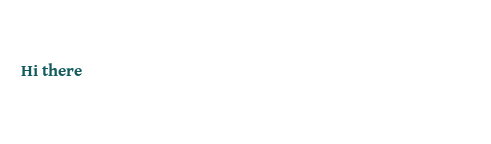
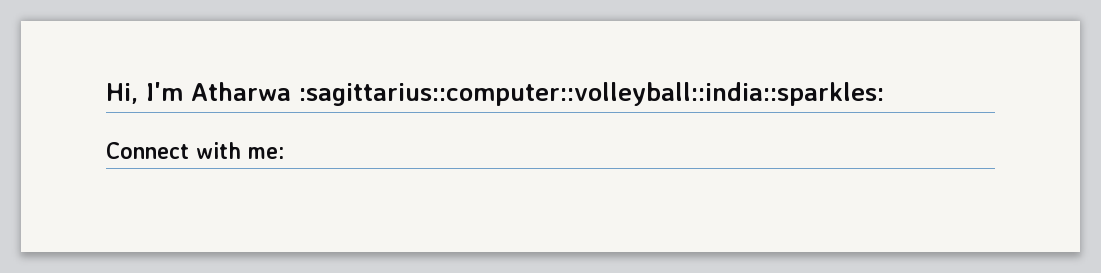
[21,63,83,76] Hi there -> [106,82,884,106] [106,142,285,159] Hi, I'm Atharwa :sagittarius::computer::volleyball::india::sparkles: // Connect with me:

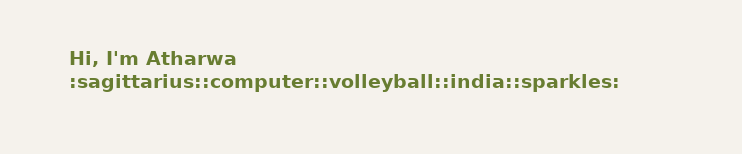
[106,142,285,159] // Connect with me: -> (620, 83) none

